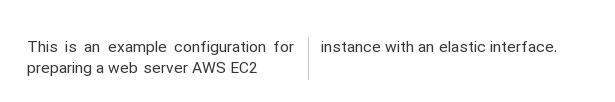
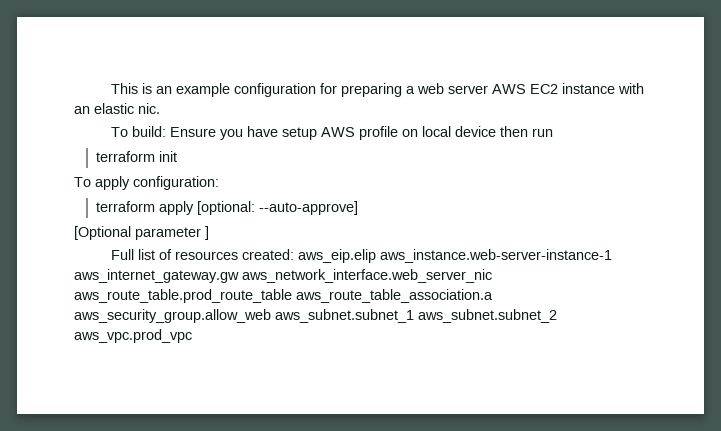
[489,41,557,52] interface. -> [138,103,160,114] [110,126,553,140] [96,151,178,162] [74,176,219,190] [96,201,359,215] [74,226,209,240] [110,249,612,263] [74,269,492,283] [74,289,493,303] [74,309,557,323] [74,329,192,343] nic. // To build: Ensure you have setup AWS profile on local device then run // terraform init // To apply configuration: // terraform apply [optional: --auto-approve] // [Optional parameter ] // Full list of resources created: aws_eip.elip aws_instance.web-server-instance-1 aws_internet_gateway.gw aws_network_interface.web_server_nic aws_route_table.prod_route_table aws_route_table_association.a aws_security_group.allow_web aws_subnet.subnet_1 aws_subnet.subnet_2 aws_vpc.prod_vpc

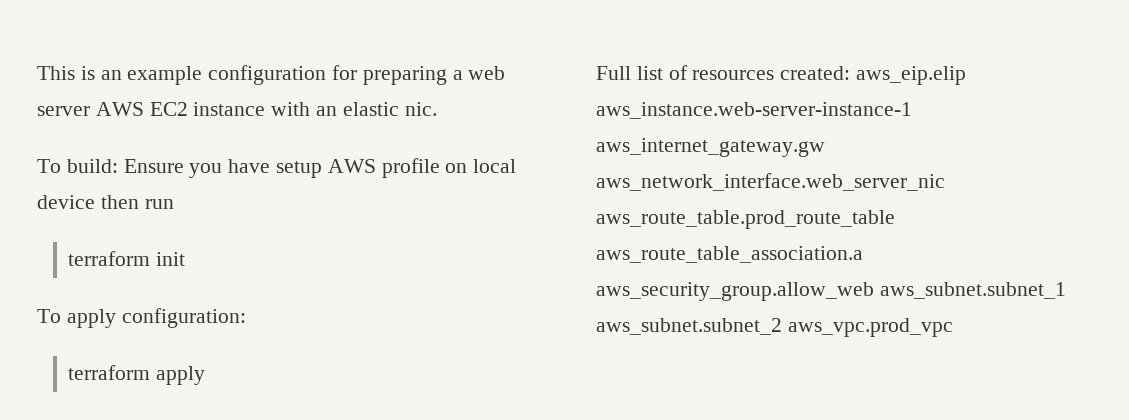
[197,201,359,215] [74,226,209,240] [optional: --auto-approve] // [Optional parameter ] -> (206, 375) none

